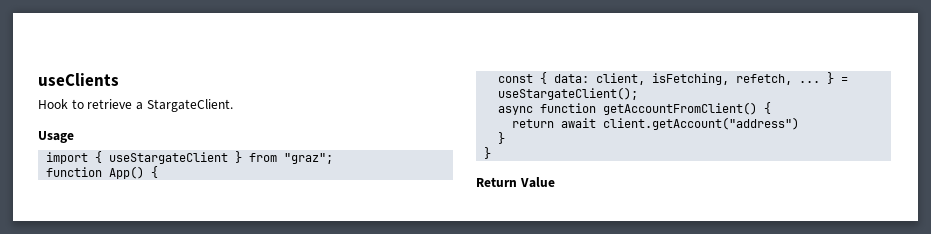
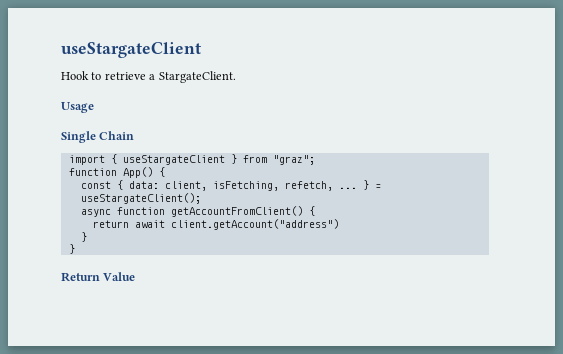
[38,73,119,86] useClients -> [61,42,201,58] useStargateClient
(74, 137) none -> [61,131,135,143] // Single Chain

